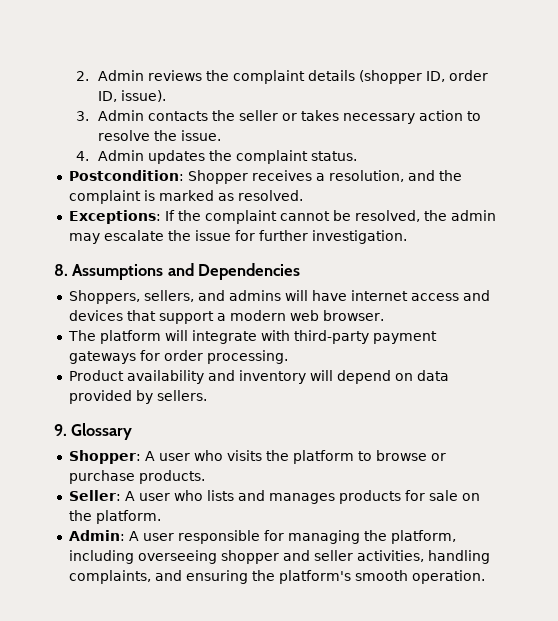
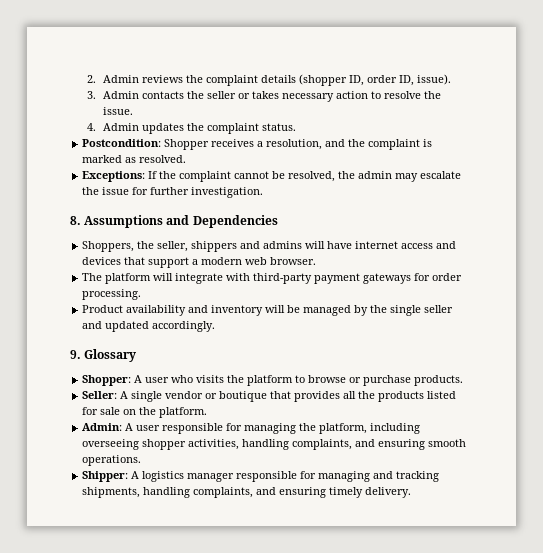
[143,290,194,302] sellers, -> [137,241,238,252] the seller, shippers
[336,370,449,384] [68,390,207,404] depend on data provided by sellers. -> [287,305,454,316] [82,321,216,332] be managed by the single seller and updated accordingly.
[138,490,401,504] user who lists and manages products -> [131,391,457,402] single vendor or boutique that provides all the products listed
[282,550,353,561] and seller -> (187, 444) none
[251,570,485,584] the platform's smooth operation. -> [428,439,467,447] [82,455,142,466] [82,471,440,482] [82,487,412,498] smooth operations. // Shipper: A logistics manager responsible for managing and tracking shipments, handling complaints, and ensuring timely delivery.

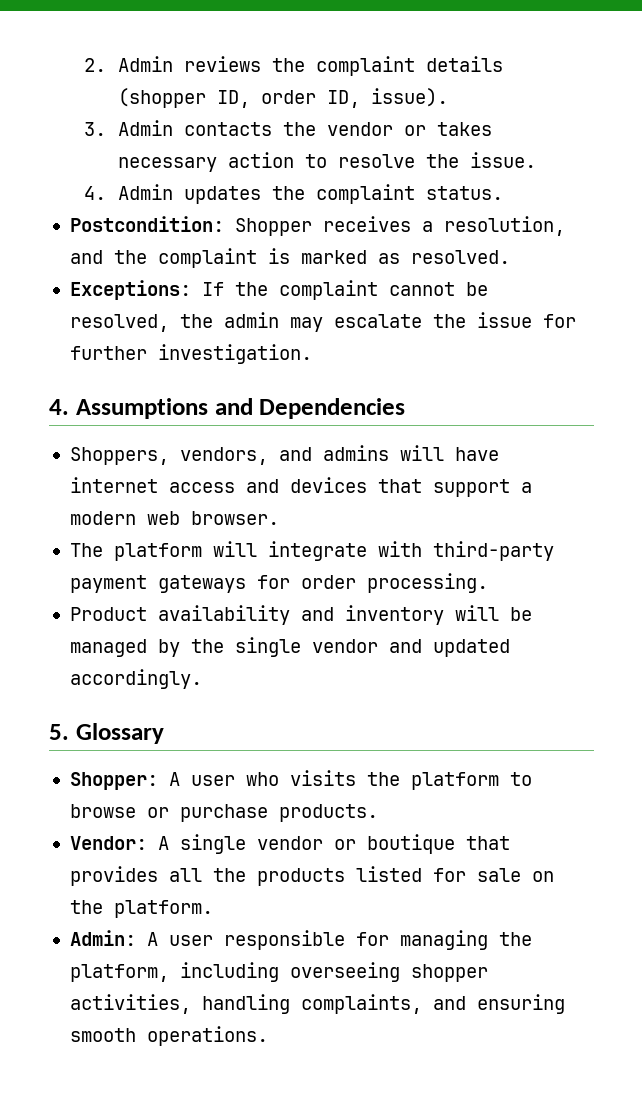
[207,91,237,99] seller -> [327,122,394,136] vendor
[70,216,81,225] 8. -> [49,399,69,415] 4.
[137,241,238,252] the seller, shippers -> [179,447,268,465] vendors,
[424,305,454,313] seller -> [311,639,378,653] vendor
[70,350,81,359] 9. -> [49,724,69,740] 5.
[82,391,118,399] Seller: -> [69,836,147,850] Vendor:
[82,471,440,482] [82,487,412,498] // Shipper: A logistics manager responsible for managing and tracking shipments, handling complaints, and ensuring timely delivery. -> (268, 1036) none

